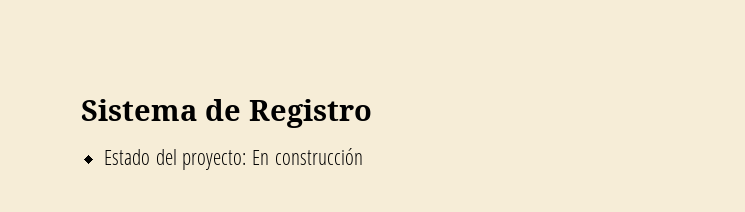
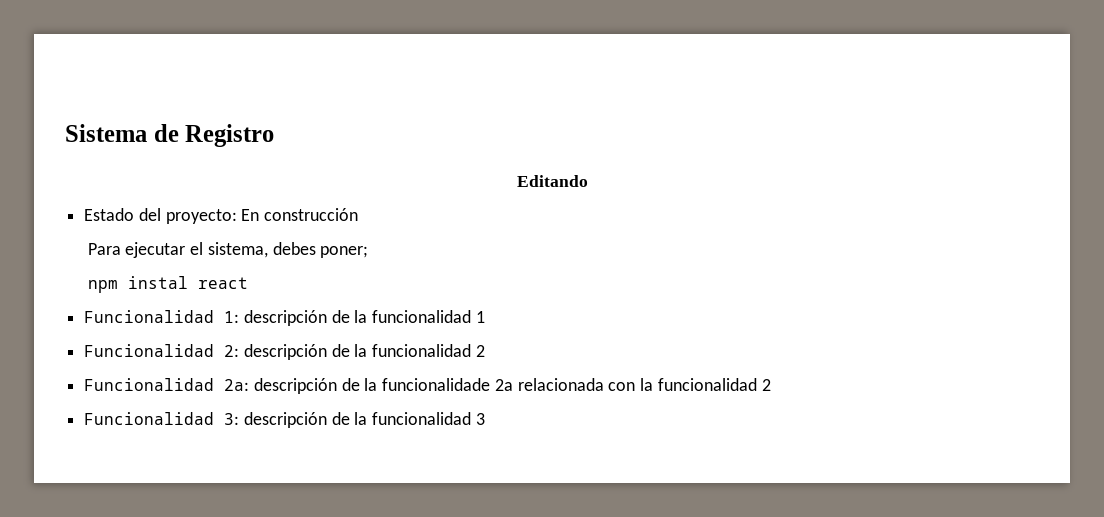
(372, 113) none -> [516,175,588,187] // Editando
(363, 156) none -> [87,242,369,258] [87,276,248,293] [84,310,485,326] [84,344,485,360] [84,378,771,394] [84,412,485,428] // Para ejecutar el sistema, debes poner; // npm instal react // Funcionalidad 1: descripción de la funcionalidad 1 // Funcionalidad 2: descripción de la funcionalidad 2 // Funcionalidad 2a: descripción de la funcionalidade 2a relacionada con la funcionalidad 2 // Funcionalidad 3: descripción de la funcionalidad 3

